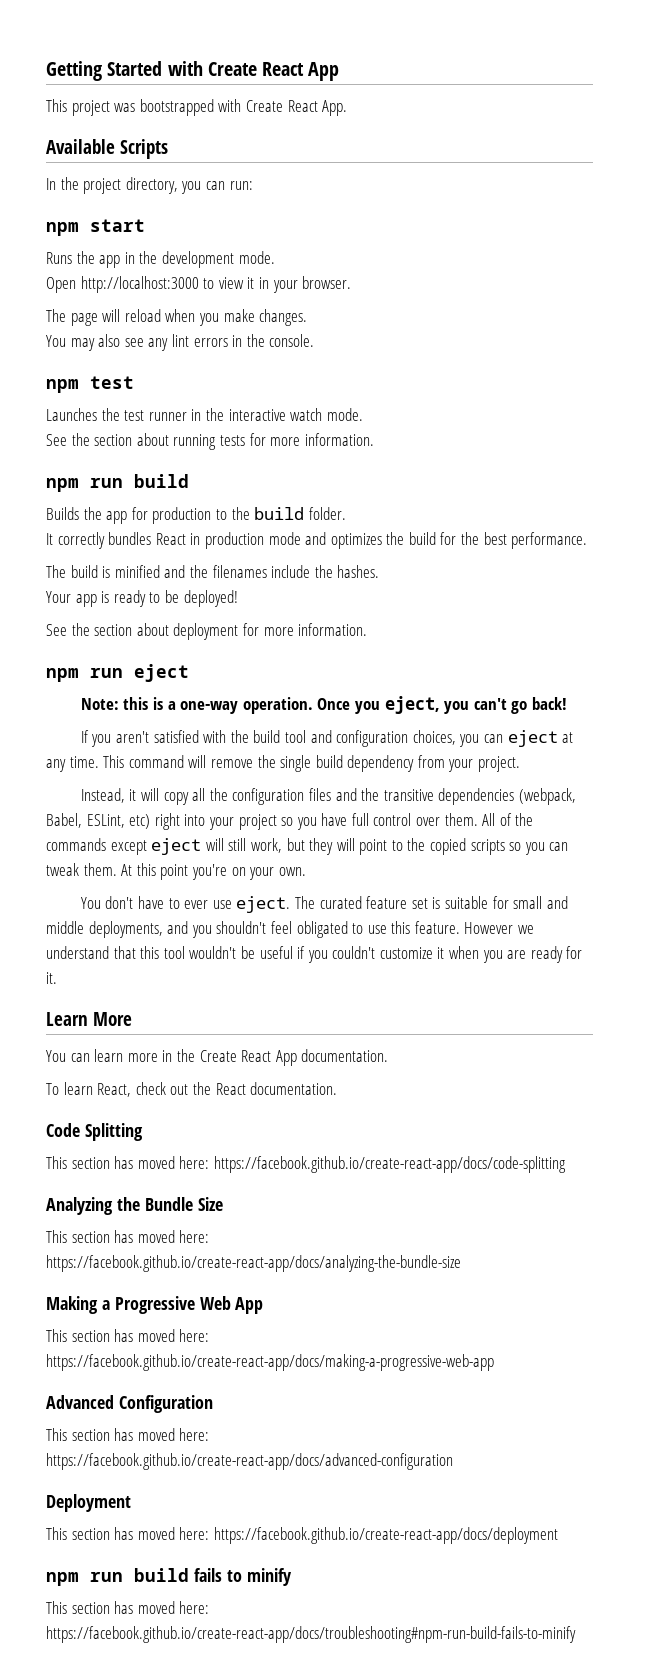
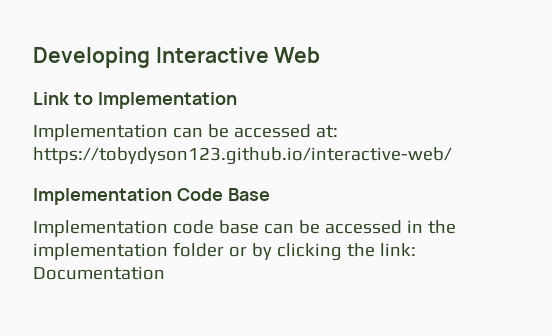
[46,61,340,81] [46,99,348,116] [46,139,168,159] [46,177,253,194] [46,219,145,236] [46,251,275,268] [46,276,352,293] [46,309,308,326] [46,334,315,351] [46,376,134,393] [46,408,363,421] [46,433,374,450] [46,474,189,492] [46,507,346,524] [46,532,588,549] [46,565,380,578] [46,590,238,607] [46,623,368,640] [46,664,189,682] [80,696,567,714] [80,730,574,747] [46,755,521,772] [80,788,576,805] [46,813,534,830] [46,838,569,855] [46,863,306,880] [80,896,568,913] [46,921,535,938] [46,946,583,963] [46,972,57,984] [46,1012,132,1026] [46,1049,389,1066] [46,1082,338,1097] [46,1123,143,1141] [46,1156,566,1173] [46,1197,223,1215] [46,1230,210,1243] [46,1255,461,1272] [46,1296,264,1314] [46,1329,210,1342] [46,1354,494,1371] [46,1395,213,1413] [46,1428,210,1441] [46,1453,453,1470] [46,1494,131,1512] [46,1527,558,1544] [46,1568,292,1586] [46,1601,210,1614] [46,1626,576,1643] Getting Started with Create React App // This project was bootstrapped with Create React App. // Available Scripts // In the project directory, you can run: // npm start // Runs the app in the development mode. // Open http://localhost:3000 to view it in your browser. // The page will reload when you make changes. // You may also see any lint errors in the console. // npm test // Launches the test runner in the interactive watch mode. // See the section about running tests for more information. // npm run build // Builds the app for production to the build folder. // It correctly bundles React in production mode and optimizes the build for the best performance. // The build is minified and the filenames include the hashes. // Your app is ready to be deployed! // See the section about deployment for more information. // npm run eject // Note: this is a one-way operation. Once you eject, you can't go back! // If you aren't satisfied with the build tool and configuration choices, you can eject at any time. This command will remove the single build dependency from your project. // Instead, it will copy all the configuration files and the transitive dependencies (webpack, Babel, ESLint, etc) right into your project so you have full control over them. All of the commands except eject will still work, but they will point to the copied scripts so you can tweak them. At this point you're on your own. // You don't have to ever use eject. The curated feature set is suitable for small and middle deployments, and you shouldn't feel obligated to use this feature. However we understand that this tool wouldn't be useful if you couldn't customize it when you are ready for it. // Learn More // You can learn more in the Create React App documentation. // To learn React, check out the React documentation. // Code Splitting // This section has moved here: https://facebook.github.io/create-react-app/docs/code-splitting // Analyzing the Bundle Size // This section has moved here: https://facebook.github.io/create-react-app/docs/analyzing-the-bundle-size // Making a Progressive Web App // This section has moved here: https://facebook.github.io/create-react-app/docs/making-a-progressive-web-app // Advanced Configuration // This section has moved here: https://facebook.github.io/create-react-app/docs/advanced-configuration // Deployment // This section has moved here: https://facebook.github.io/create-react-app/docs/deployment // npm run build fails to minify // This section has moved here: https://facebook.github.io/create-react-app/docs/troubleshooting#npm-run-build-fails-to-minify -> [33,47,321,68] [33,92,237,109] [33,124,338,141] [33,147,452,165] [33,188,270,205] [33,220,456,237] [33,242,416,261] [33,266,165,280] Developing Interactive Web // Link to Implementation // Implementation can be accessed at: https://tobydyson123.github.io/interactive-web/ // Implementation Code Base // Implementation code base can be accessed in the implementation folder or by clicking the link: Documentation

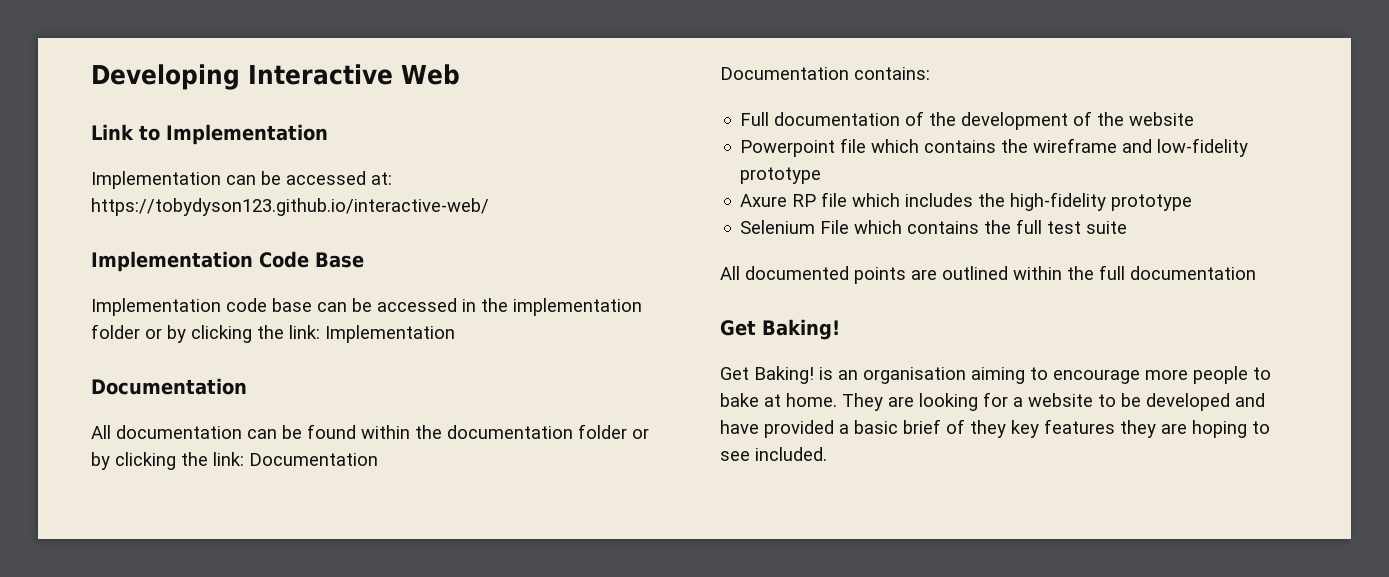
[33,266,165,280] Documentation -> [325,325,455,343] [91,378,247,395] [91,424,649,439] [91,452,378,470] [720,67,930,80] [740,111,1195,130] [740,138,1249,157] [740,167,822,184] [740,192,1193,211] [740,219,1128,234] [720,265,1256,284] [720,319,840,340] [720,366,1271,384] [720,392,1265,411] [720,419,1270,438] [720,447,827,461] Implementation // Documentation // All documentation can be found within the documentation folder or by clicking the link: Documentation // Documentation contains: // Full documentation of the development of the website // Powerpoint file which contains the wireframe and low-fidelity prototype // Axure RP file which includes the high-fidelity prototype // Selenium File which contains the full test suite // All documented points are outlined within the full documentation // Get Baking! // Get Baking! is an organisation aiming to encourage more people to bake at home. They are looking for a website to be developed and have provided a basic brief of they key features they are hoping to see included.

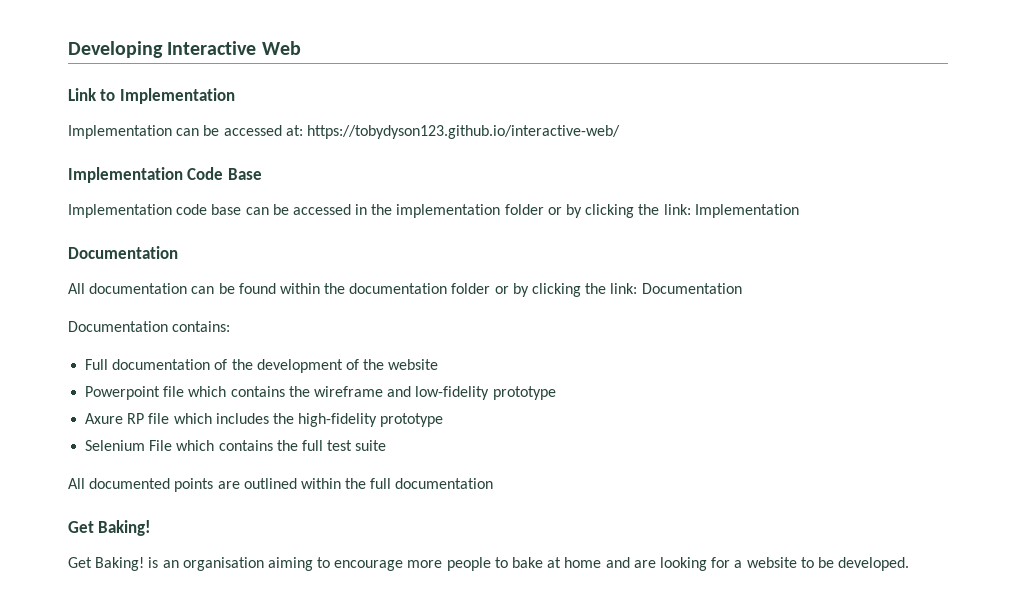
[786,393,883,411] home. They -> [564,557,630,568] home and
[1146,393,1265,411] [720,419,1270,438] [720,447,827,461] developed and have provided a basic brief of they key features they are hoping to see included. -> [838,557,910,571] developed.

